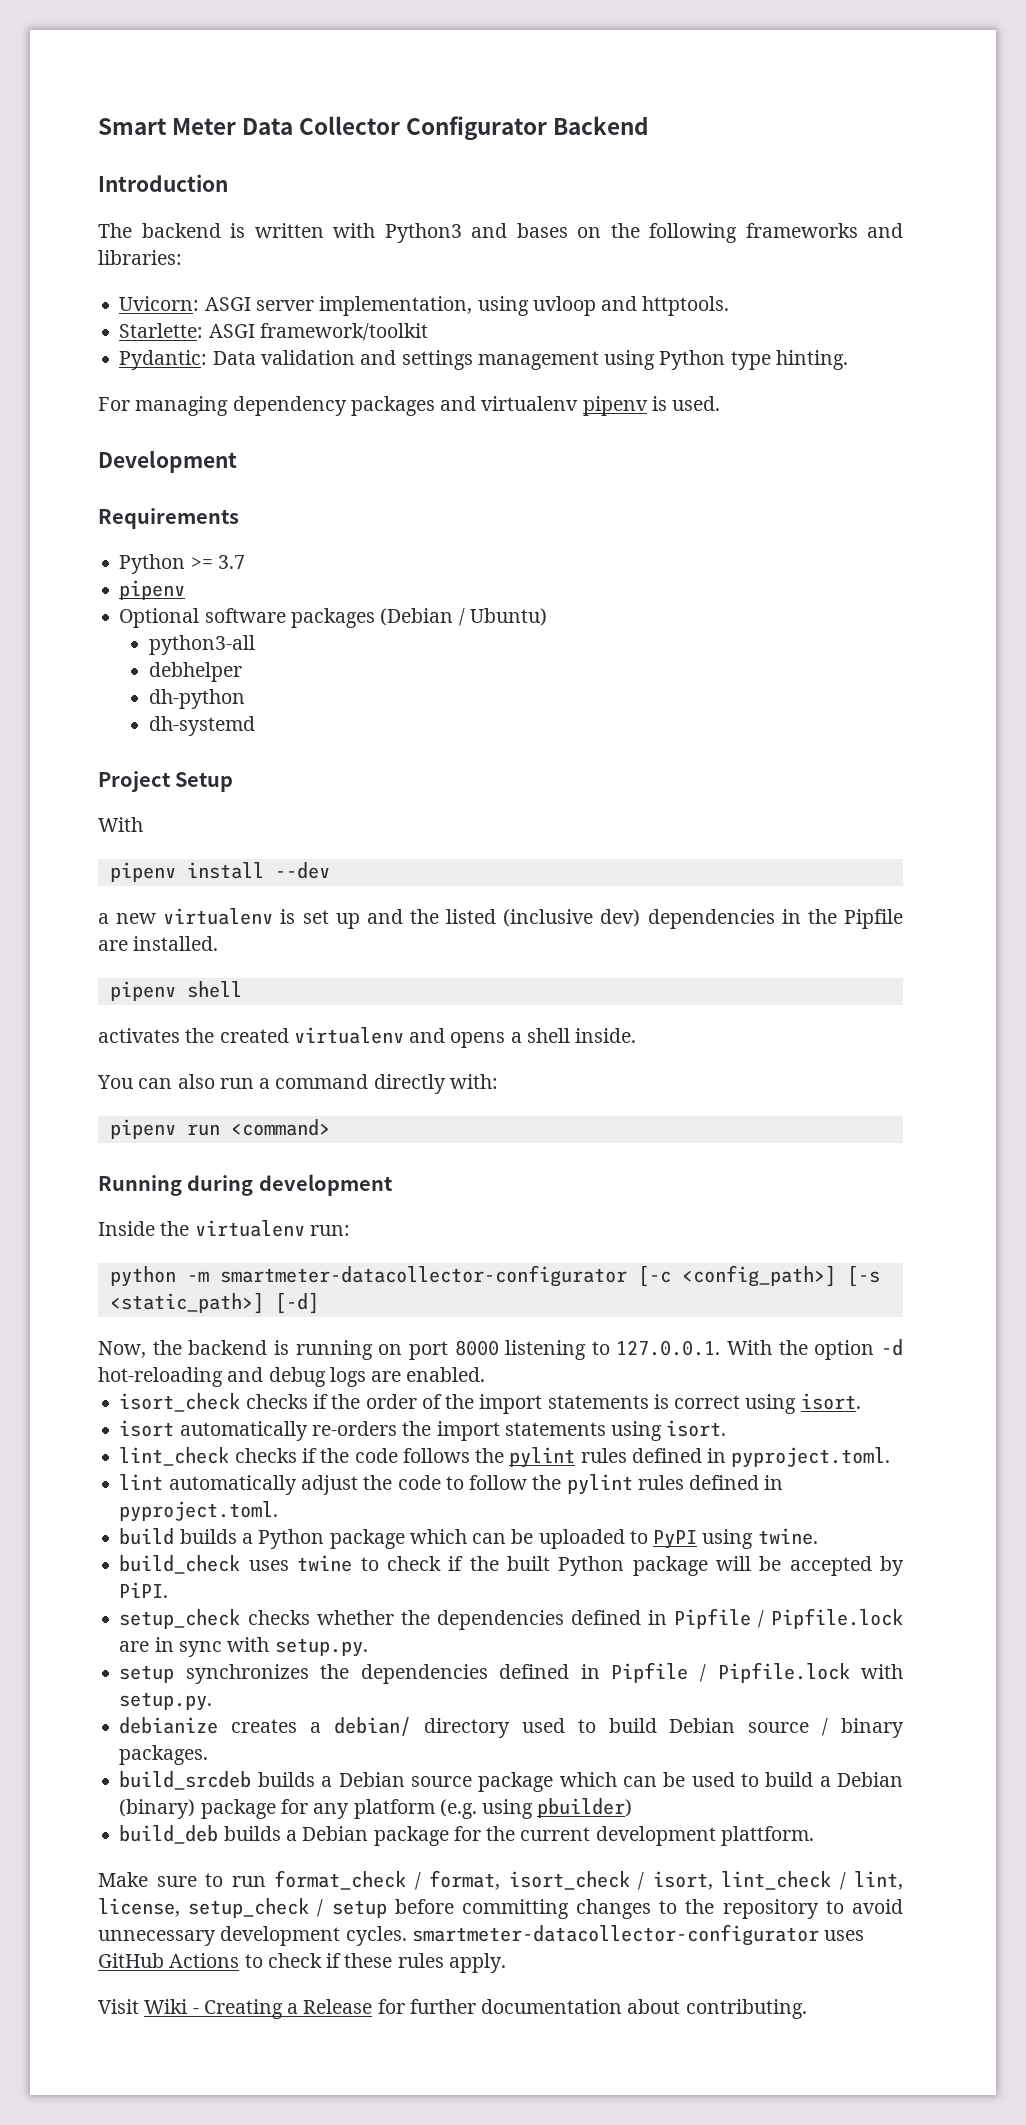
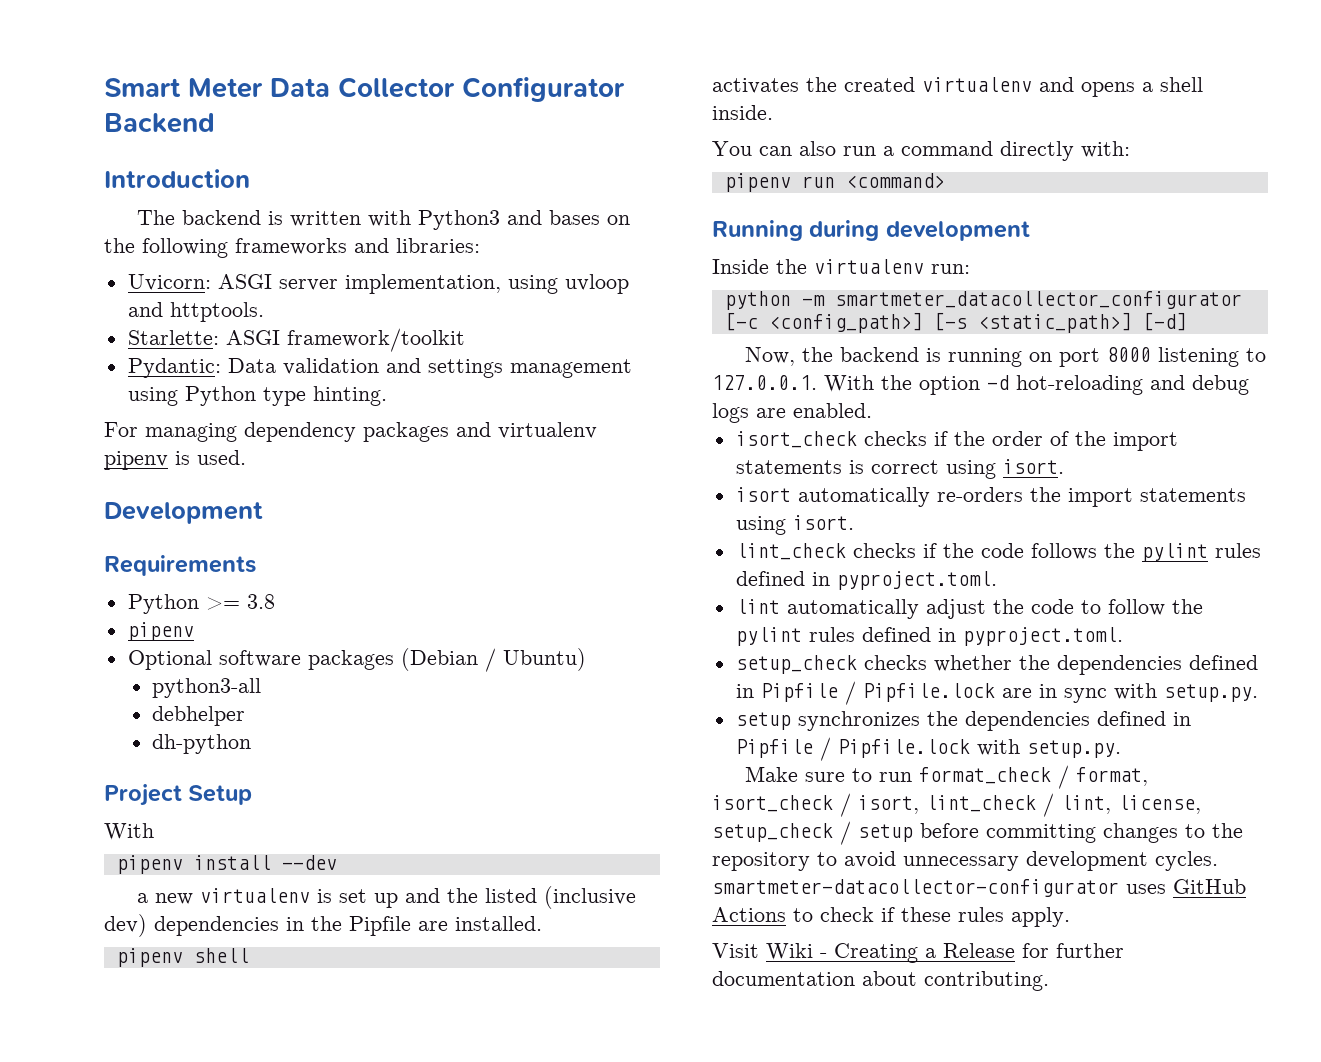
[217,555,245,569] 3.7 -> [246,594,275,609] 3.8
[148,716,255,736] // dh-systemd -> (251, 744) none
[219,1265,627,1287] smartmeter-datacollector-configurator -> [834,291,1242,309] smartmeter_datacollector_configurator
[119,1528,818,1549] [119,1555,905,1576] [119,1582,169,1598] // build builds a Python package which can be uploaded to PyPI using twine. // build_check uses twine to check if the built Python package will be accepted by PiPI. -> (1123, 636) none
[119,1717,904,1738] [119,1745,209,1765] [119,1771,904,1792] [119,1798,633,1819] [119,1825,814,1846] // debianize creates a debian/ directory used to build Debian source / binary packages. // build_srcdeb builds a Debian source package which can be used to build a Debian (binary) package for any platform (e.g. using pbuilder) // build_deb builds a Debian package for the current development plattform. -> (1121, 749) none

